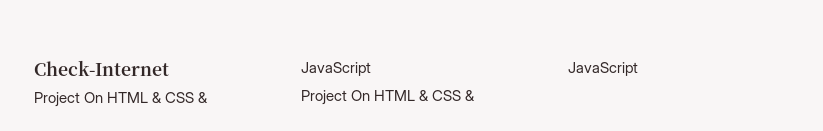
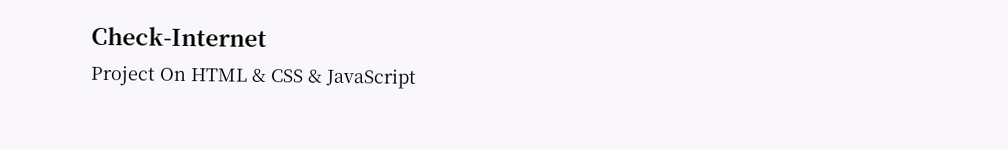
[301,90,476,105] [568,62,638,76] // Project On HTML & CSS & JavaScript -> (417, 78) none

